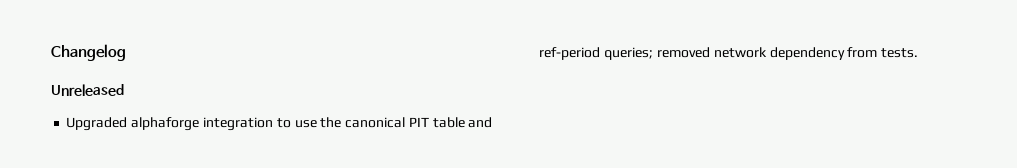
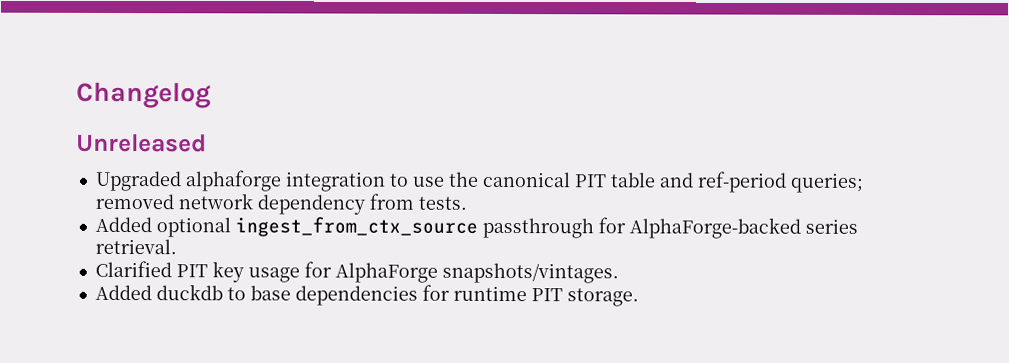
(919, 53) none -> [94,216,858,239] [94,238,177,255] [94,260,619,284] [94,284,639,307] // Added optional ingest_from_ctx_source passthrough for AlphaForge-backed series retrieval. // Clarified PIT key usage for AlphaForge snapshots/vintages. // Added duckdb to base dependencies for runtime PIT storage.

